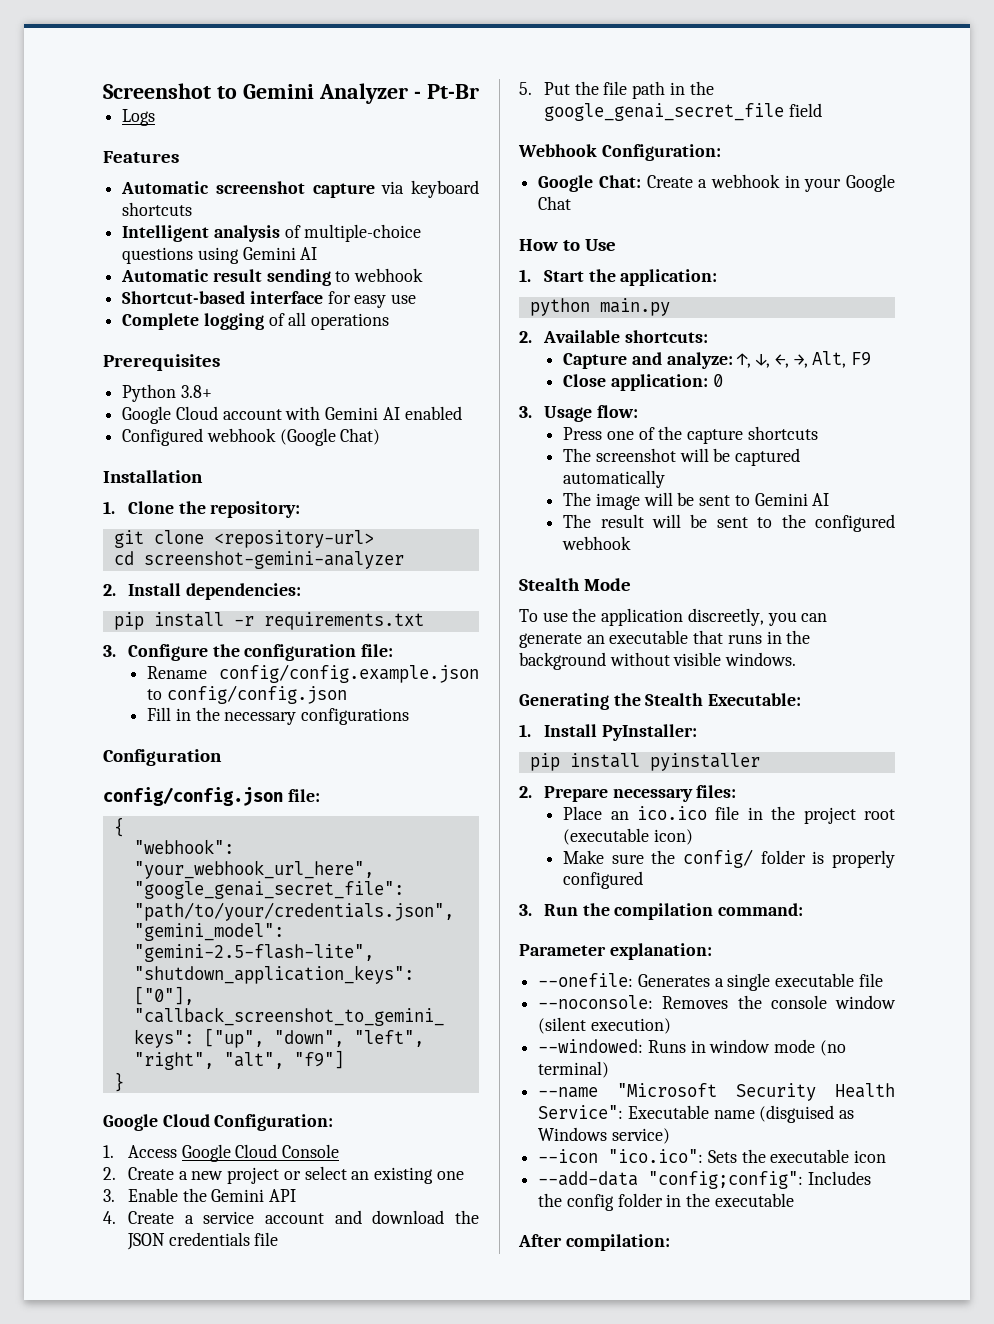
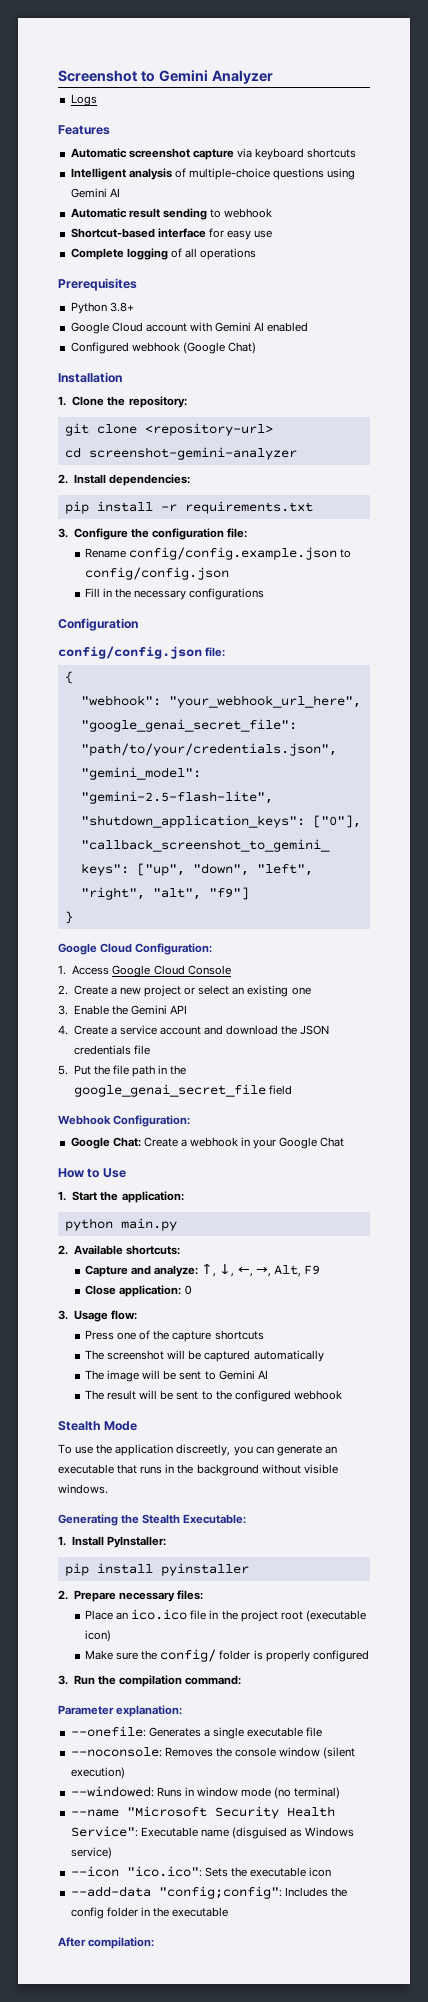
[413,84,479,99] - Pt-Br -> (273, 77) none

